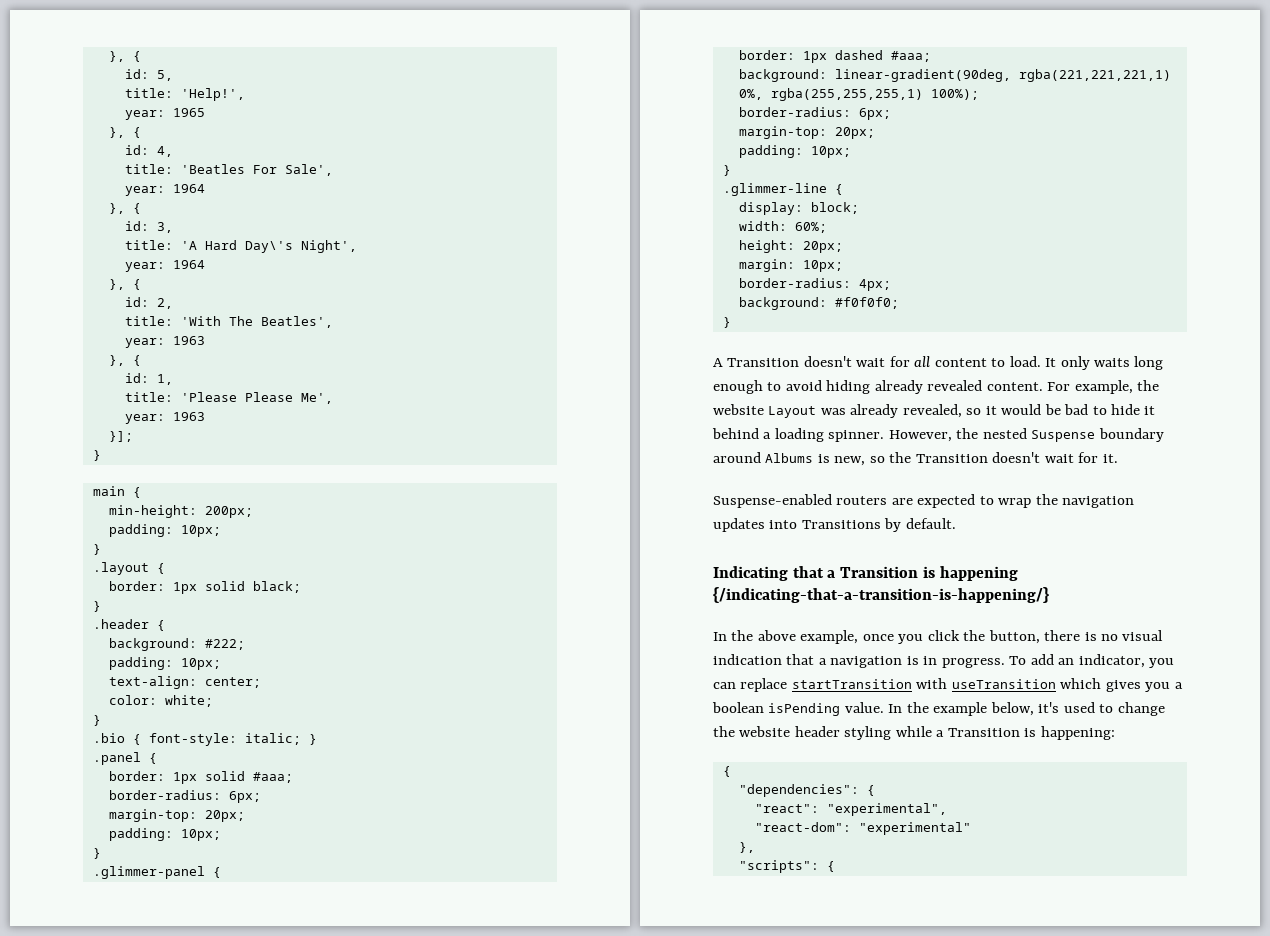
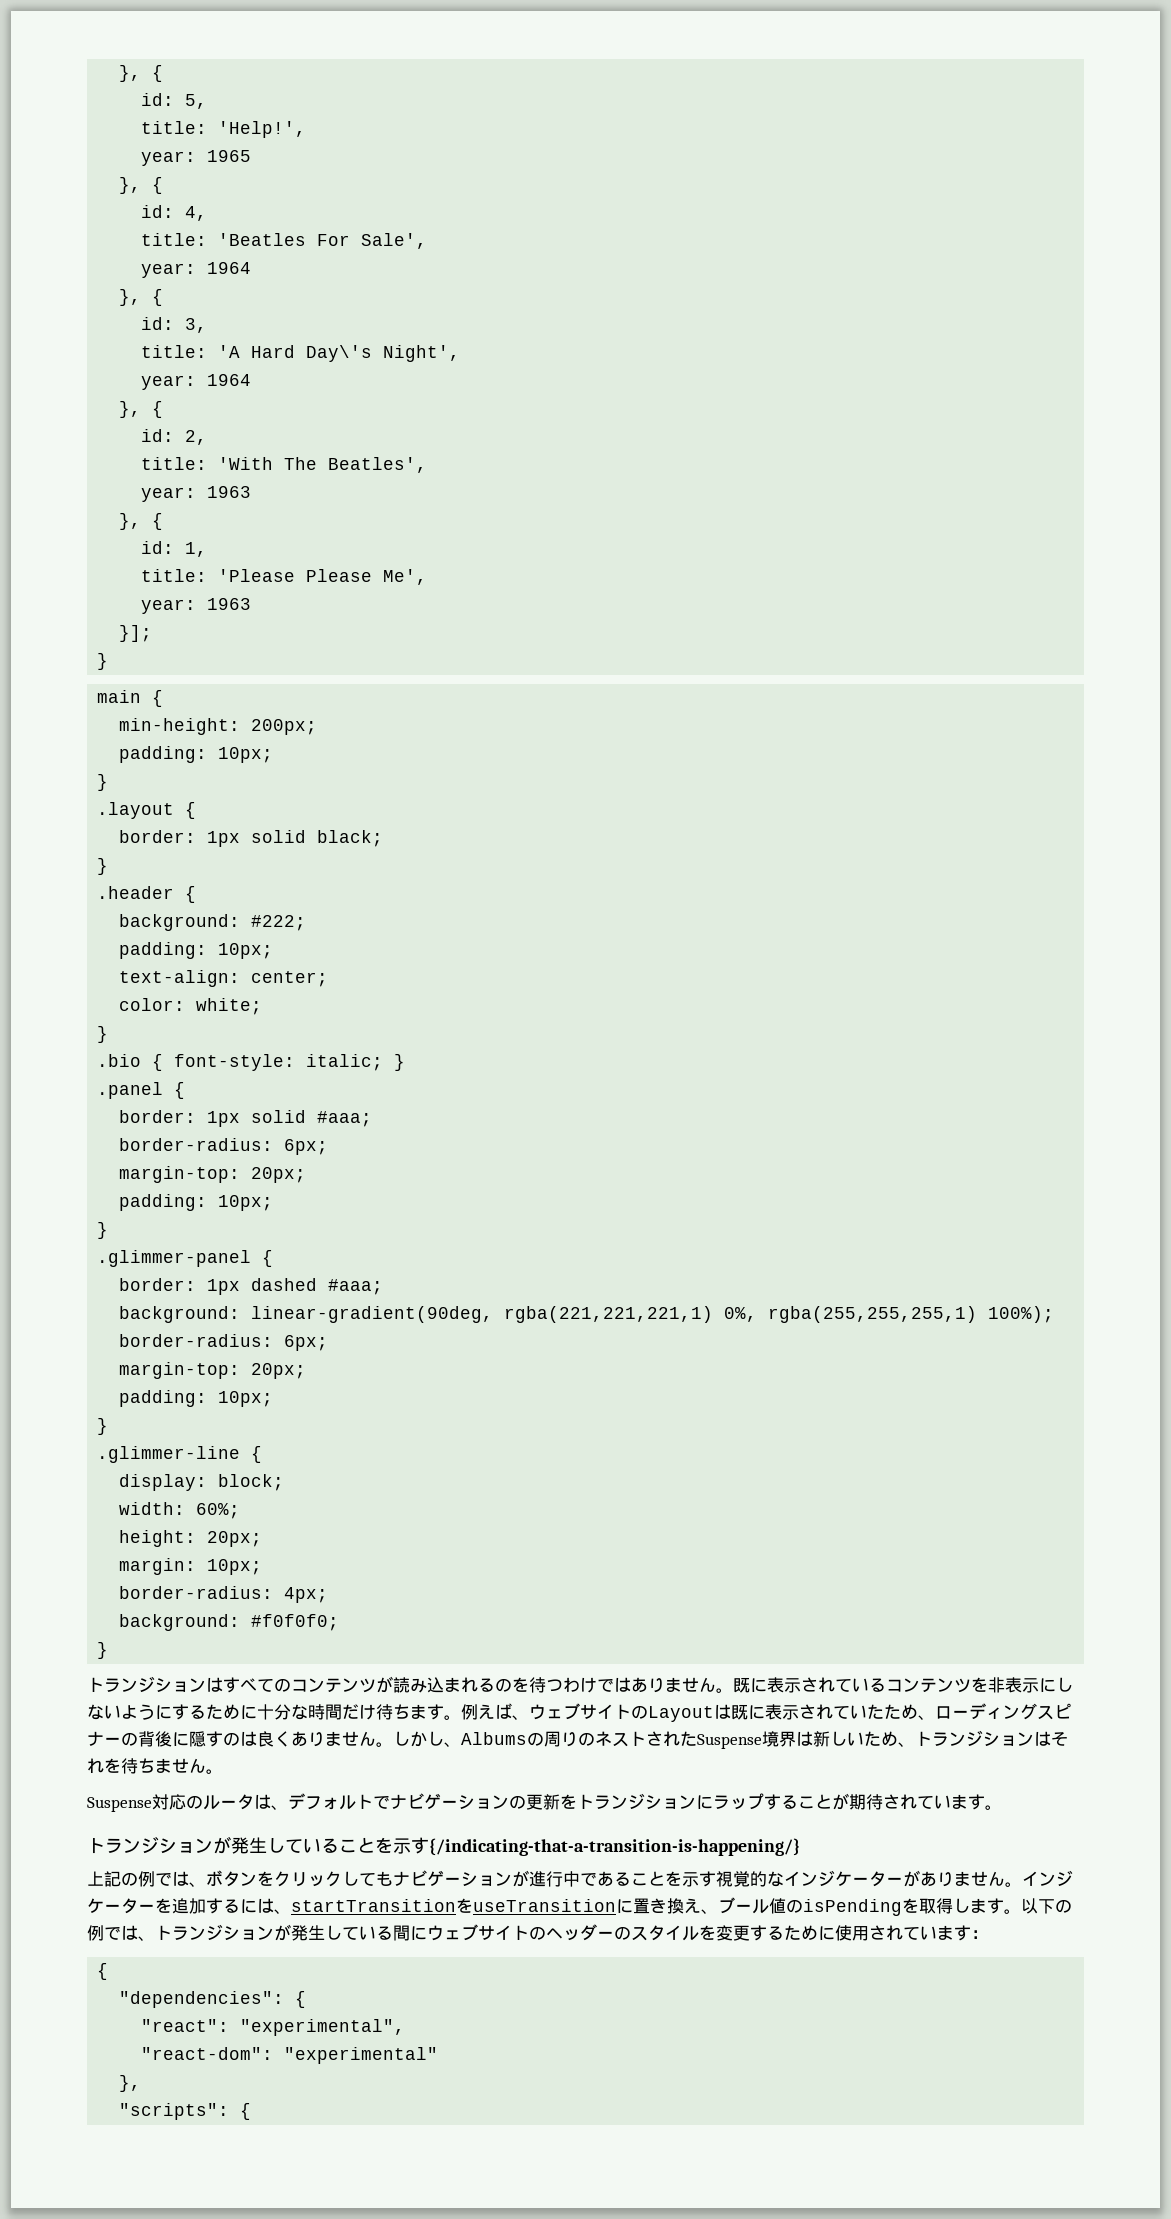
[713,356,1164,370] [713,380,1160,394] [713,404,1156,418] [712,428,1164,442] [713,452,1118,466] [713,494,1135,508] [713,518,956,532] [713,566,1018,581] [713,587,1049,603] [713,630,1164,644] [713,654,1175,668] [713,678,1183,692] [712,702,1165,716] [713,726,1115,740] A Transition doesn't wait for all content to load. It only waits long enough to avoid hiding already revealed content. For example, the website Layout was already revealed, so it would be bad to hide it behind a loading spinner. However, the nested Suspense boundary around Albums is new, so the Transition doesn't wait for it. // Suspense-enabled routers are expected to wrap the navigation updates into Transitions by default. // Indicating that a Transition is happening {/indicating-that-a-transition-is-happening/} // In the above example, once you click the button, there is no visual indication that a navigation is in progress. To add an indicator, you can replace startTransition with useTransition which gives you a boolean isPending value. In the example below, it's used to change the website header styling while a Transition is happening: -> [87,1676,1073,1693] [87,1703,1071,1722] [87,1730,1068,1749] [87,1758,223,1774] [87,1793,1002,1812] [87,1836,800,1856] [87,1870,1073,1887] [87,1897,1072,1916] [87,1924,988,1941] トランジションはすべてのコンテンツが読み込まれるのを待つわけではありません。既に表示されているコンテンツを非表示にしないようにするために十分な時間だけ待ちます。例えば、ウェブサイトのLayoutは既に表示されていたため、ローディングスピナーの背後に隠すのは良くありません。しかし、Albumsの周りのネストされたSuspense境界は新しいため、トランジションはそれを待ちません。 // Suspense対応のルータは、デフォルトでナビゲーションの更新をトランジションにラップすることが期待されています。 // トランジションが発生していることを示す{/indicating-that-a-transition-is-happening/} // 上記の例では、ボタンをクリックしてもナビゲーションが進行中であることを示す視覚的なインジケーターがありません。インジケーターを追加するには、startTransitionをuseTransitionに置き換え、ブール値のisPendingを取得します。以下の例では、トランジションが発生している間にウェブサイトのヘッダーのスタイルを変更するために使用されています：

